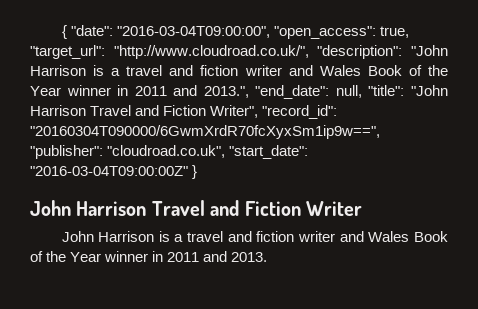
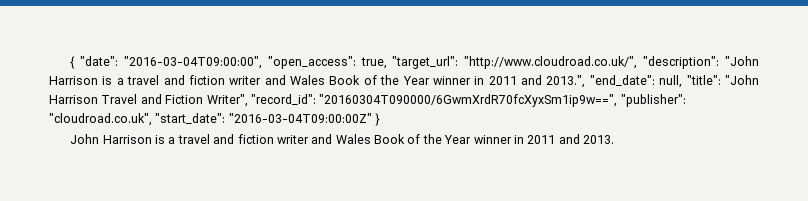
[30,200,362,216] // John Harrison Travel and Fiction Writer -> (381, 119) none

